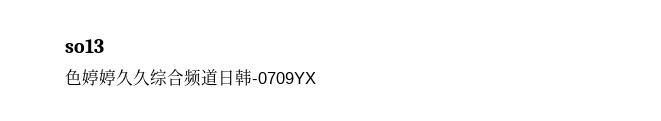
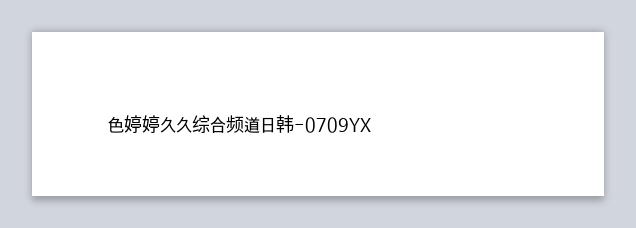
[65,39,104,53] so13 // -> (108, 124) none

